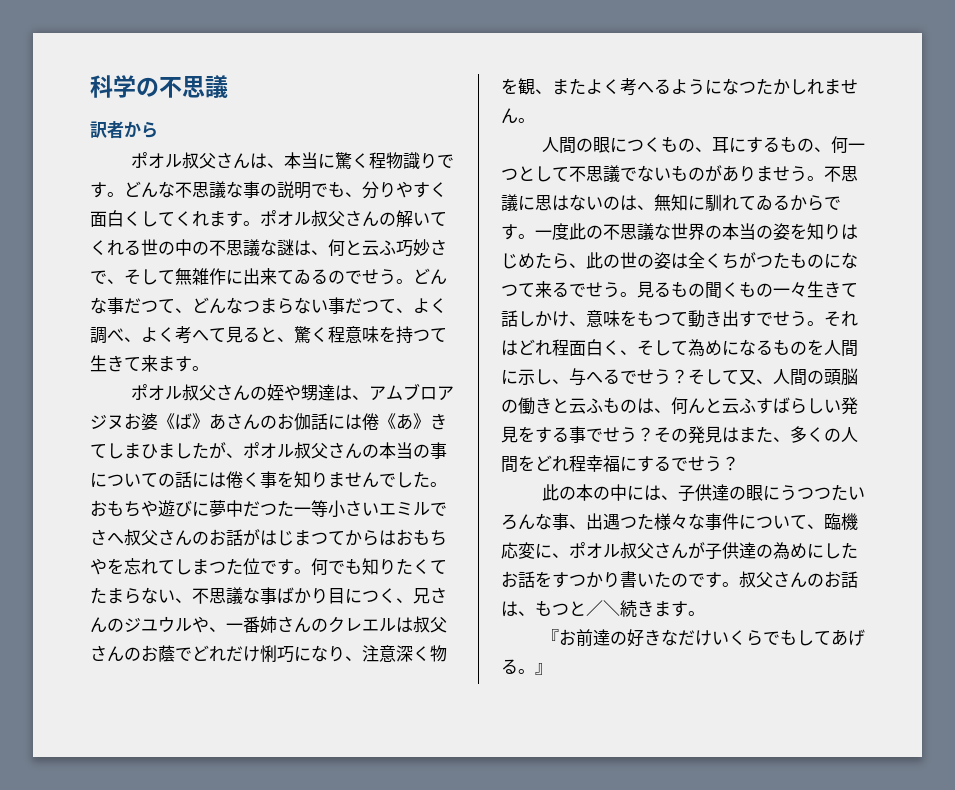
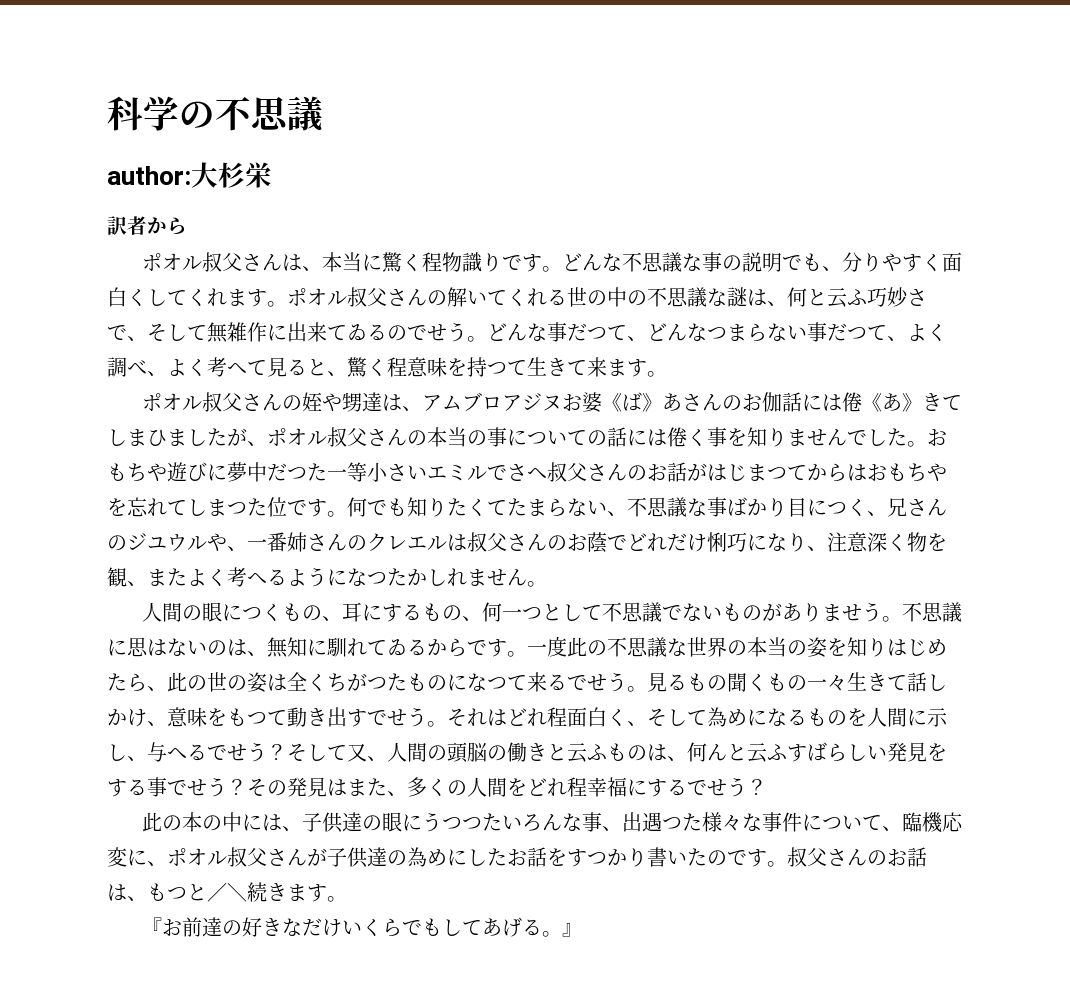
(228, 86) none -> [107,162,272,188] // author:大杉栄

